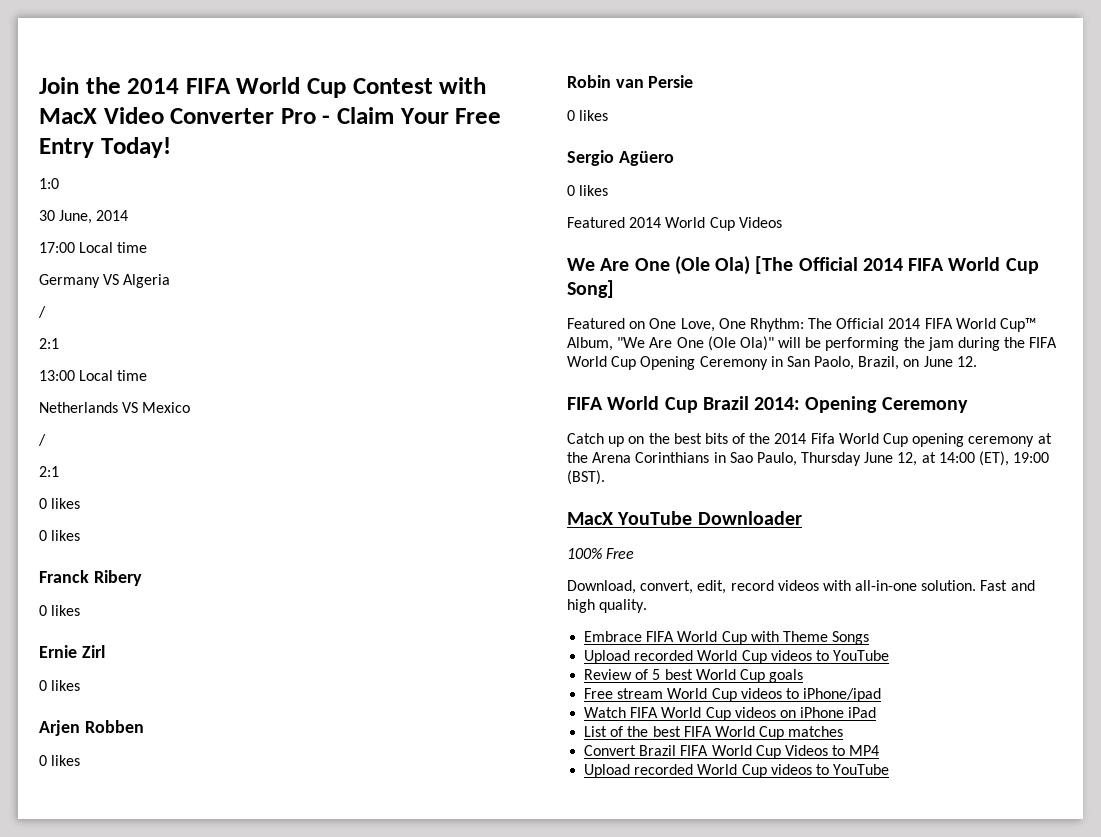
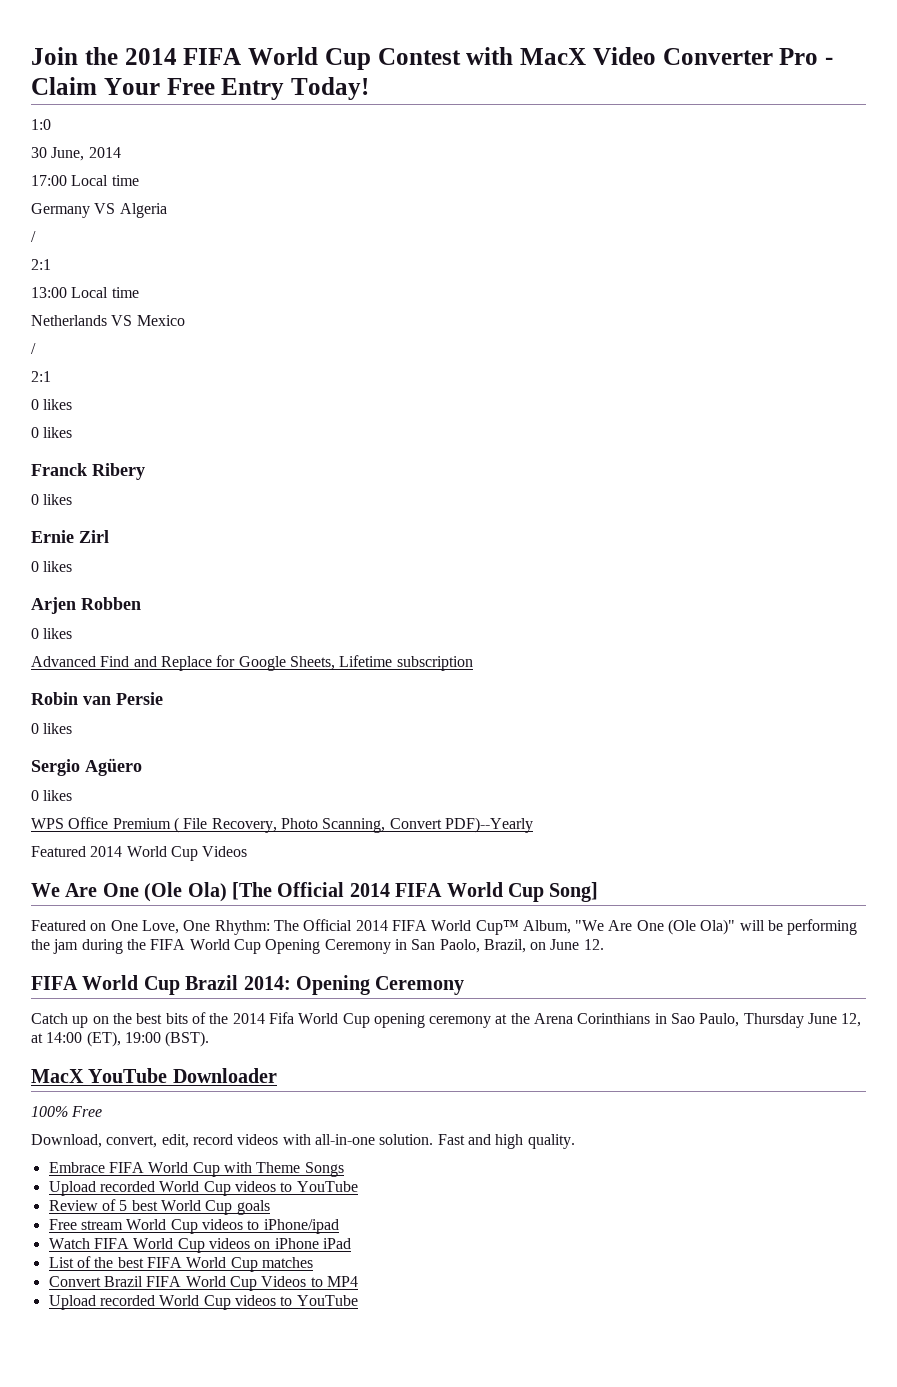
(81, 760) none -> [31,655,473,671] // Advanced Find and Replace for Google Sheets, Lifetime subscription
(609, 190) none -> [31,817,533,833] // WPS Office Premium ( File Recovery, Photo Scanning, Convert PDF)--Yearly

